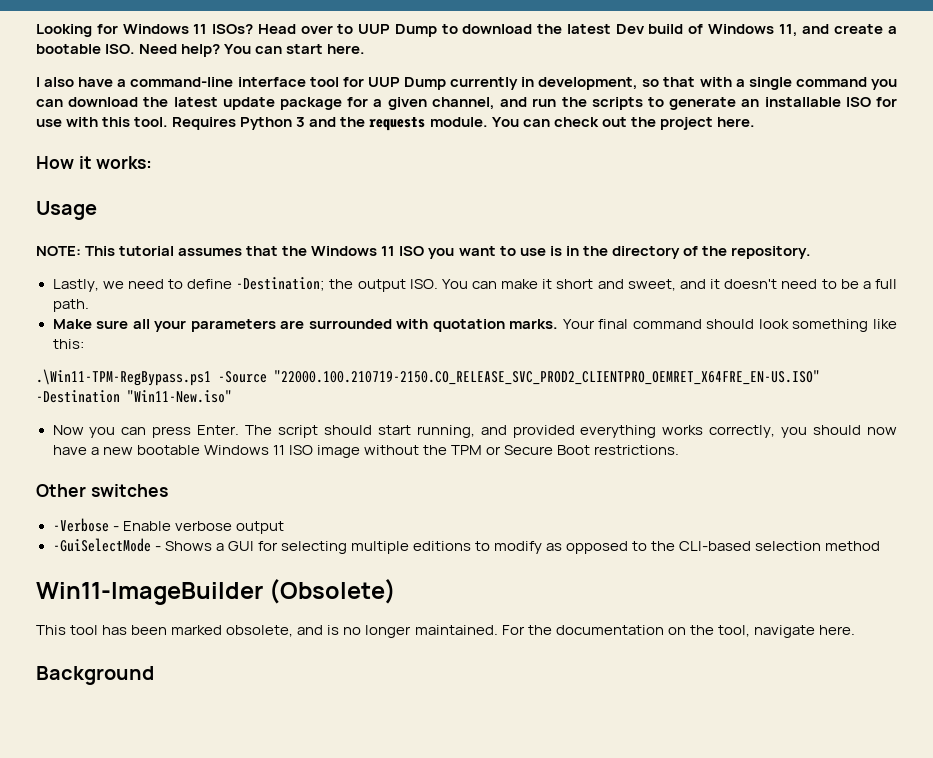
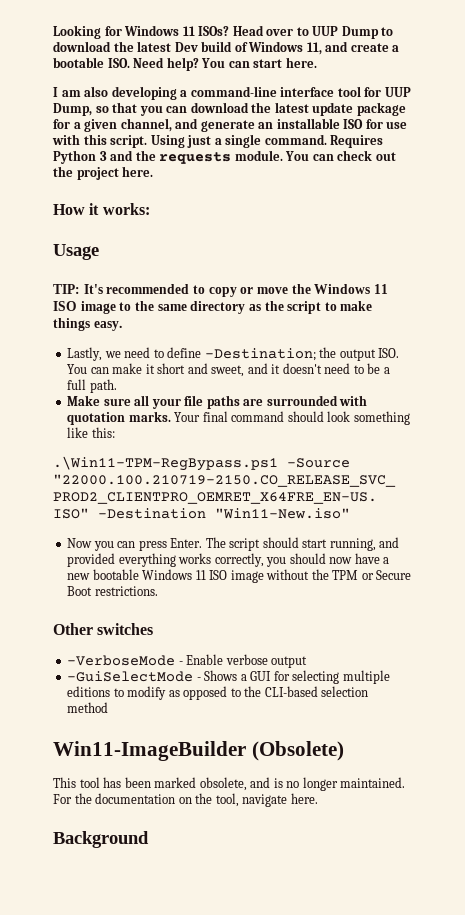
[44,77,114,87] also have -> [61,86,177,100] am also developing
[403,77,867,90] Dump currently in development, so that with a single command -> [53,102,138,116] Dump, so that
[532,97,664,110] run the scripts to -> (199, 123) none
[134,117,169,127] tool. -> [110,134,327,148] script. Using just a single command.
[36,246,811,259] NOTE: This tutorial assumes that the Windows 11 ISO you want to use is in the directory of the repository. -> [53,284,388,297] [53,301,373,314] [53,318,122,331] TIP: It's recommended to copy or move the Windows 11 ISO image to the same directory as the script to make things easy.
[190,319,276,332] parameters -> [184,395,240,409] file paths
[52,518,109,532] -Verbose -> [67,655,176,666] -VerboseMode

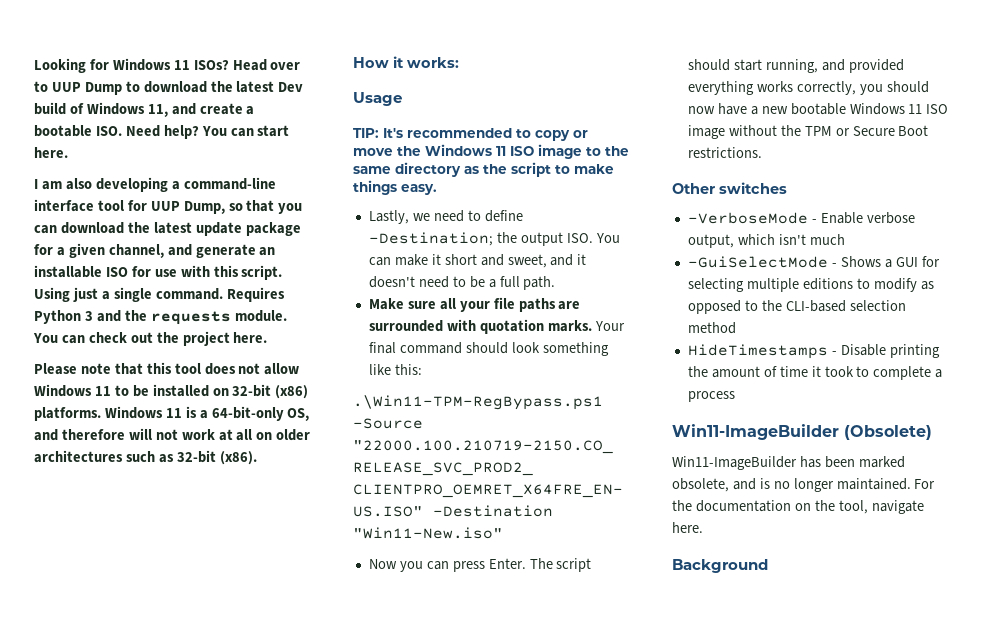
(154, 171) none -> [34,362,300,375] [34,384,309,399] [34,406,310,421] [34,428,311,441] [34,450,257,465] // Please note that this tool does not allow Windows 11 to be installed on 32-bit (x86) platforms. Windows 11 is a 64-bit-only OS, and therefore will not work at all on older architectures such as 32-bit (x86).
[271,656,308,668] output -> [687,234,845,248] output, which isn't much
(109, 707) none -> [687,344,940,359] [687,366,943,380] [687,391,735,402] // HideTimestamps - Disable printing the amount of time it took to complete a process
[53,777,100,788] This tool -> [672,456,797,470] Win11-ImageBuilder

